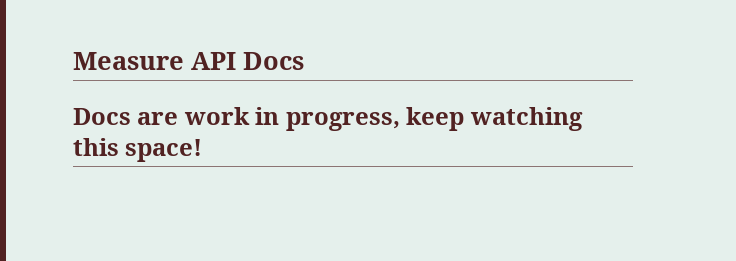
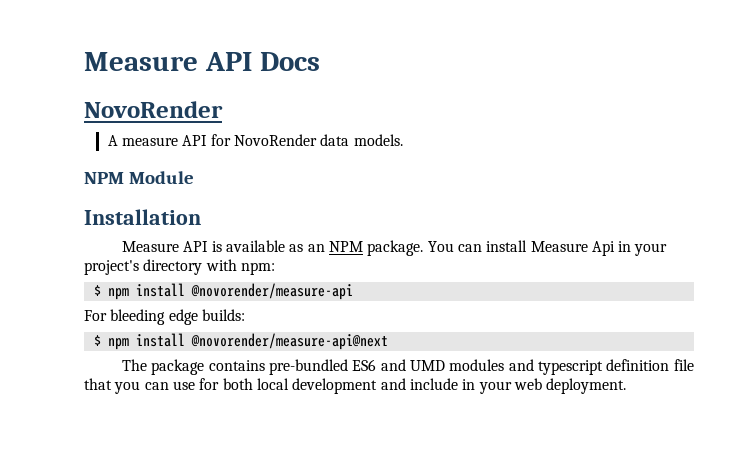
[73,107,583,131] [73,138,203,162] Docs are work in progress, keep watching this space! -> [84,101,223,118] [107,134,403,146] [84,171,194,184] [84,209,201,225] [121,240,668,256] [84,259,275,275] [93,283,353,300] [84,309,245,325] [93,333,388,350] [121,359,694,375] [84,378,627,394] NovoRender // A measure API for NovoRender data models. // NPM Module // Installation // Measure API is available as an NPM package. You can install Measure Api in your project's directory with npm: // $ npm install @novorender/measure-api // For bleeding edge builds: // $ npm install @novorender/measure-api@next // The package contains pre-bundled ES6 and UMD modules and typescript definition file that you can use for both local development and include in your web deployment.

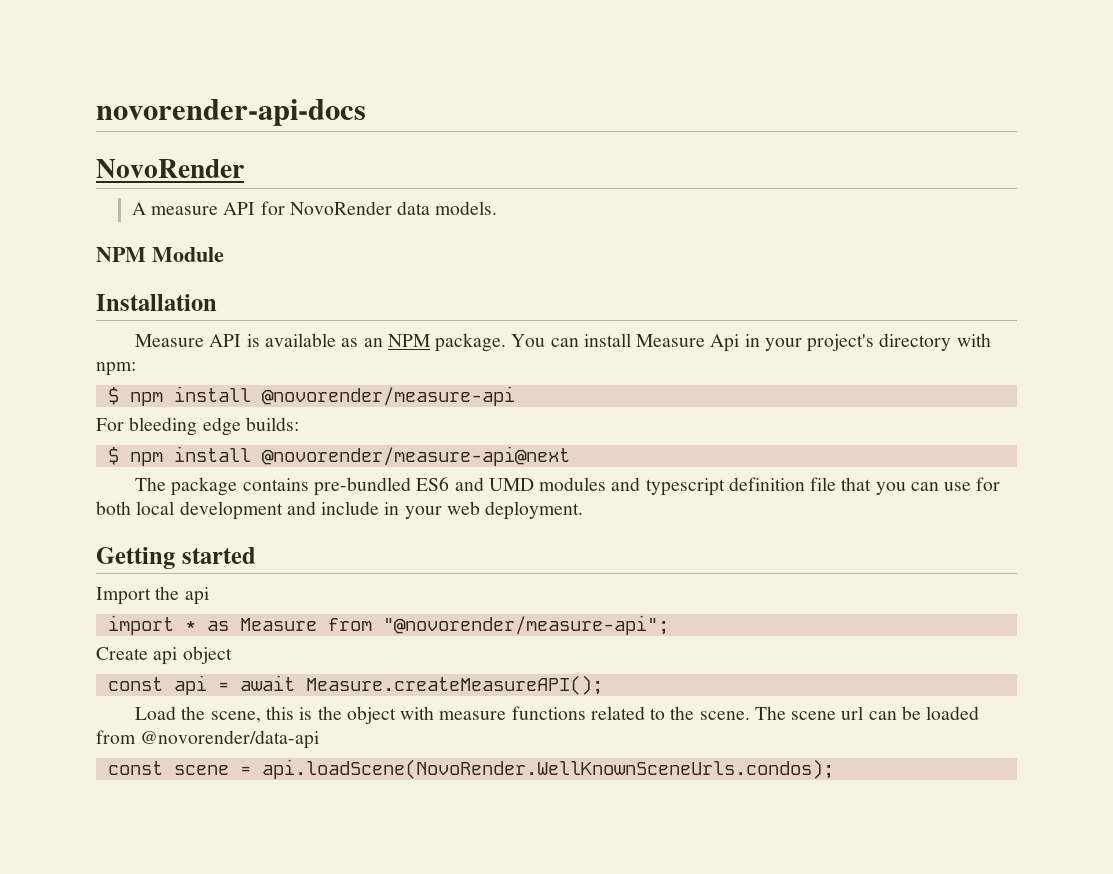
[84,52,320,71] Measure API Docs -> [96,99,366,126] novorender-api-docs
(627, 386) none -> [96,547,256,569] [96,586,209,605] [107,615,669,635] [96,646,232,665] [107,675,603,695] [135,706,980,724] [96,730,320,749] [107,759,834,779] // Getting started // Import the api // import * as Measure from "@novorender/measure-api"; // Create api object // const api = await Measure.createMeasureAPI(); // Load the scene, this is the object with measure functions related to the scene. The scene url can be loaded from @novorender/data-api // const scene = api.loadScene(NovoRender.WellKnownSceneUrls.condos);

